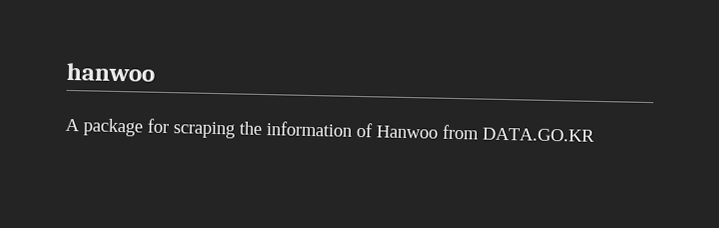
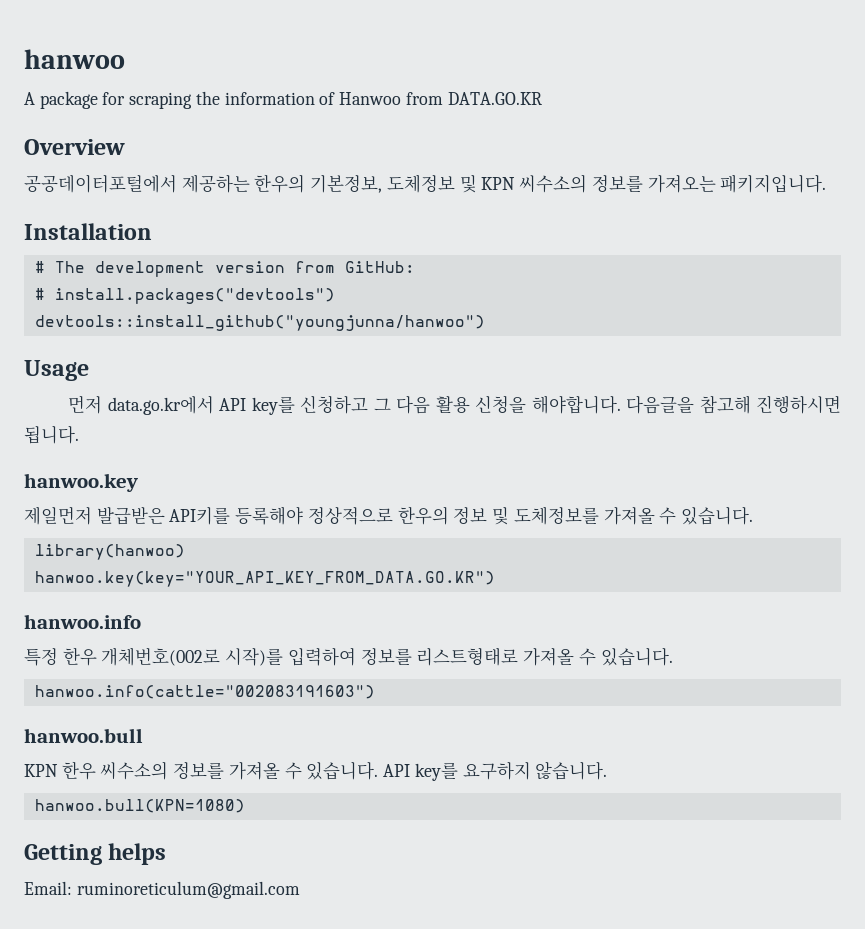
(595, 134) none -> [24,139,125,155] [24,174,827,193] [24,223,152,240] [34,261,415,277] [34,288,335,304] [34,315,485,331] [24,360,89,381] [68,395,842,415] [24,425,79,444] [24,473,138,492] [24,506,753,525] [34,544,185,560] [34,571,495,587] [24,614,141,629] [24,647,673,666] [34,685,375,699] [24,728,143,743] [24,761,608,781] [34,799,245,813] [24,843,167,865] [24,881,300,899] // Overview // 공공데이터포털에서 제공하는 한우의 기본정보, 도체정보 및 KPN 씨수소의 정보를 가져오는 패키지입니다. // Installation // # The development version from GitHub: // # install.packages("devtools") // devtools::install_github("youngjunna/hanwoo") // Usage // 먼저 data.go.kr에서 API key를 신청하고 그 다음 활용 신청을 해야합니다. 다음글을 참고해 진행하시면 됩니다. // hanwoo.key // 제일먼저 발급받은 API키를 등록해야 정상적으로 한우의 정보 및 도체정보를 가져올 수 있습니다. // library(hanwoo) // hanwoo.key(key="YOUR_API_KEY_FROM_DATA.GO.KR") // hanwoo.info // 특정 한우 개체번호(002로 시작)를 입력하여 정보를 리스트형태로 가져올 수 있습니다. // hanwoo.info(cattle="002083191603") // hanwoo.bull // KPN 한우 씨수소의 정보를 가져올 수 있습니다. API key를 요구하지 않습니다. // hanwoo.bull(KPN=1080) // Getting helps // Email: ruminoreticulum@gmail.com

